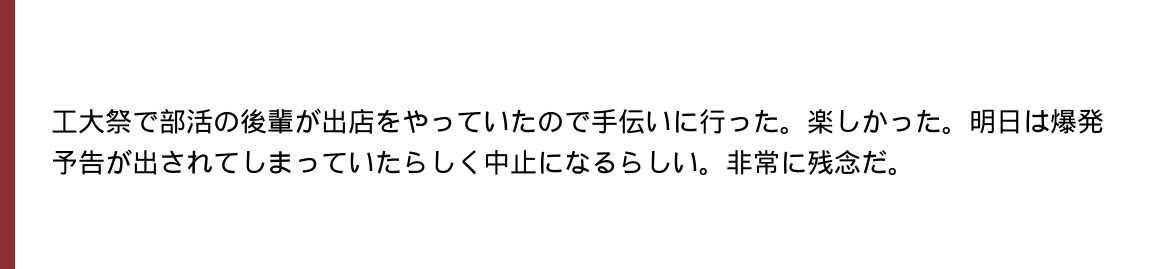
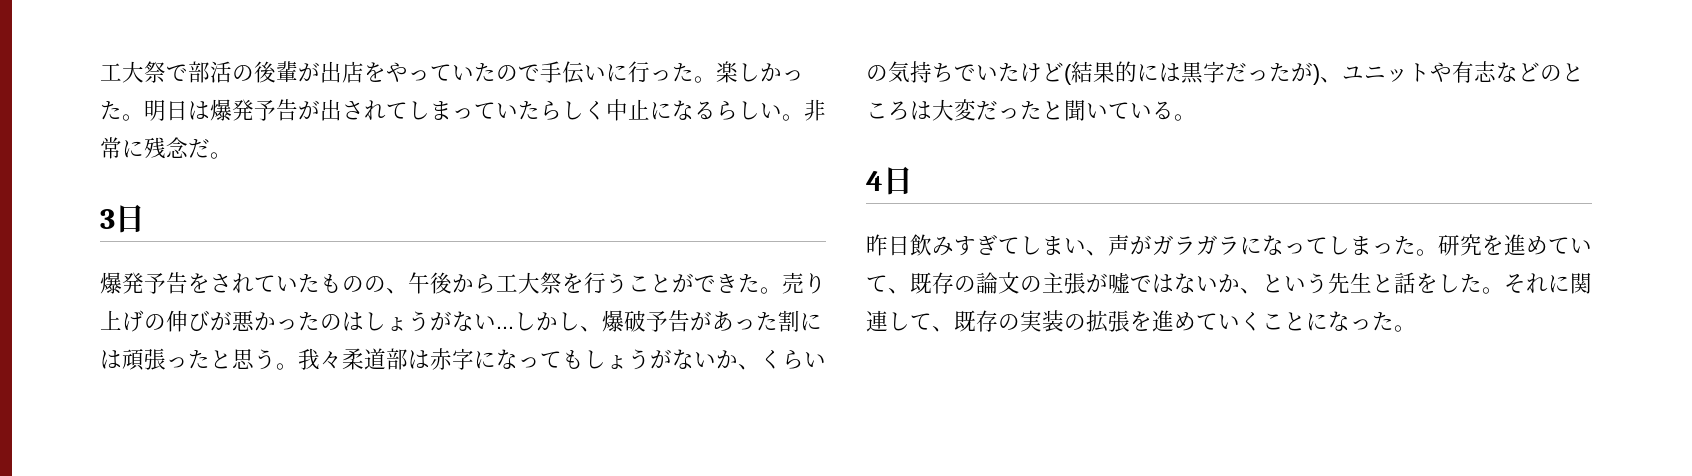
(915, 171) none -> [100,204,145,233] [100,272,826,294] [100,310,822,332] [100,348,826,371] [866,61,1584,85] [866,99,1196,121] [866,166,913,195] [866,234,1592,256] [866,272,1592,294] [866,310,1416,333] // 3日 // 爆発予告をされていたものの、午後から工大祭を行うことができた。売り上げの伸びが悪かったのはしょうがない...しかし、爆破予告があった割には頑張ったと思う。我々柔道部は赤字になってもしょうがないか、くらいの気持ちでいたけど(結果的には黒字だったが)、ユニットや有志などのところは大変だったと聞いている。 // 4日 // 昨日飲みすぎてしまい、声がガラガラになってしまった。研究を進めていて、既存の論文の主張が嘘ではないか、という先生と話をした。それに関連して、既存の実装の拡張を進めていくことになった。

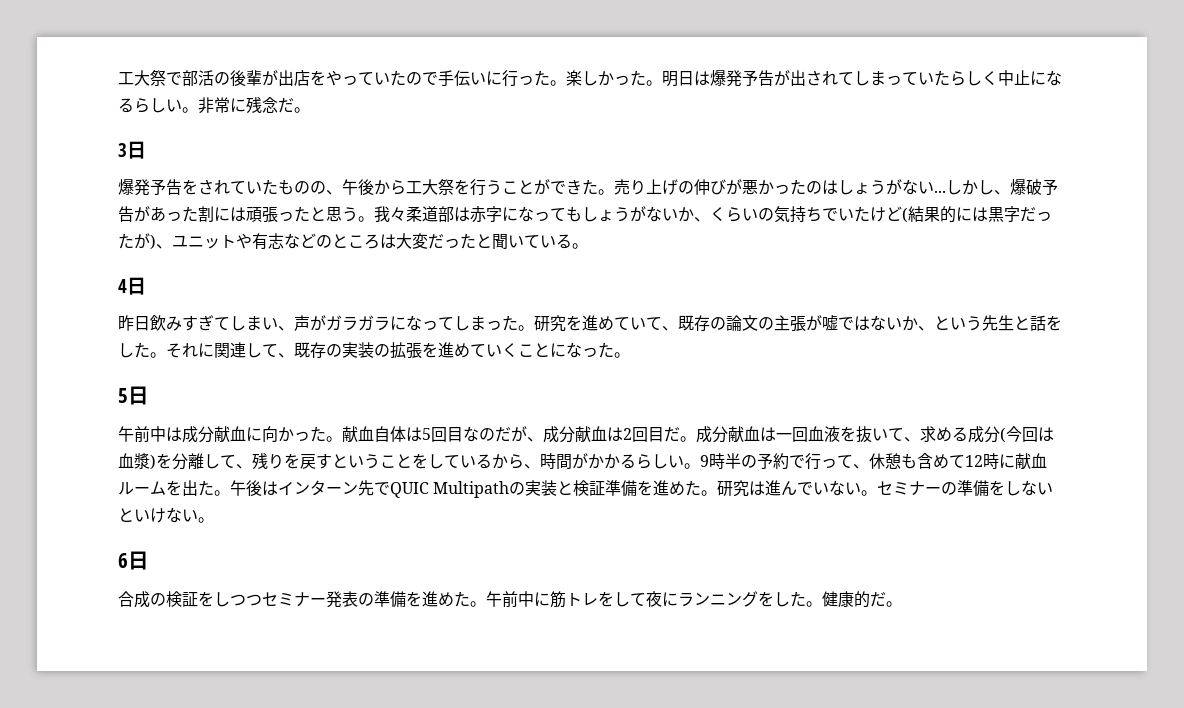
(1416, 328) none -> [118,386,149,405] [118,426,1054,443] [118,453,1047,470] [118,480,1054,498] [118,507,214,523] [118,551,149,570] [118,591,902,608] // 5日 // 午前中は成分献血に向かった。献血自体は5回目なのだが、成分献血は2回目だ。成分献血は一回血液を抜いて、求める成分(今回は血漿)を分離して、残りを戻すということをしているから、時間がかかるらしい。9時半の予約で行って、休憩も含めて12時に献血ルームを出た。午後はインターン先でQUIC Multipathの実装と検証準備を進めた。研究は進んでいない。セミナーの準備をしないといけない。 // 6日 // 合成の検証をしつつセミナー発表の準備を進めた。午前中に筋トレをして夜にランニングをした。健康的だ。

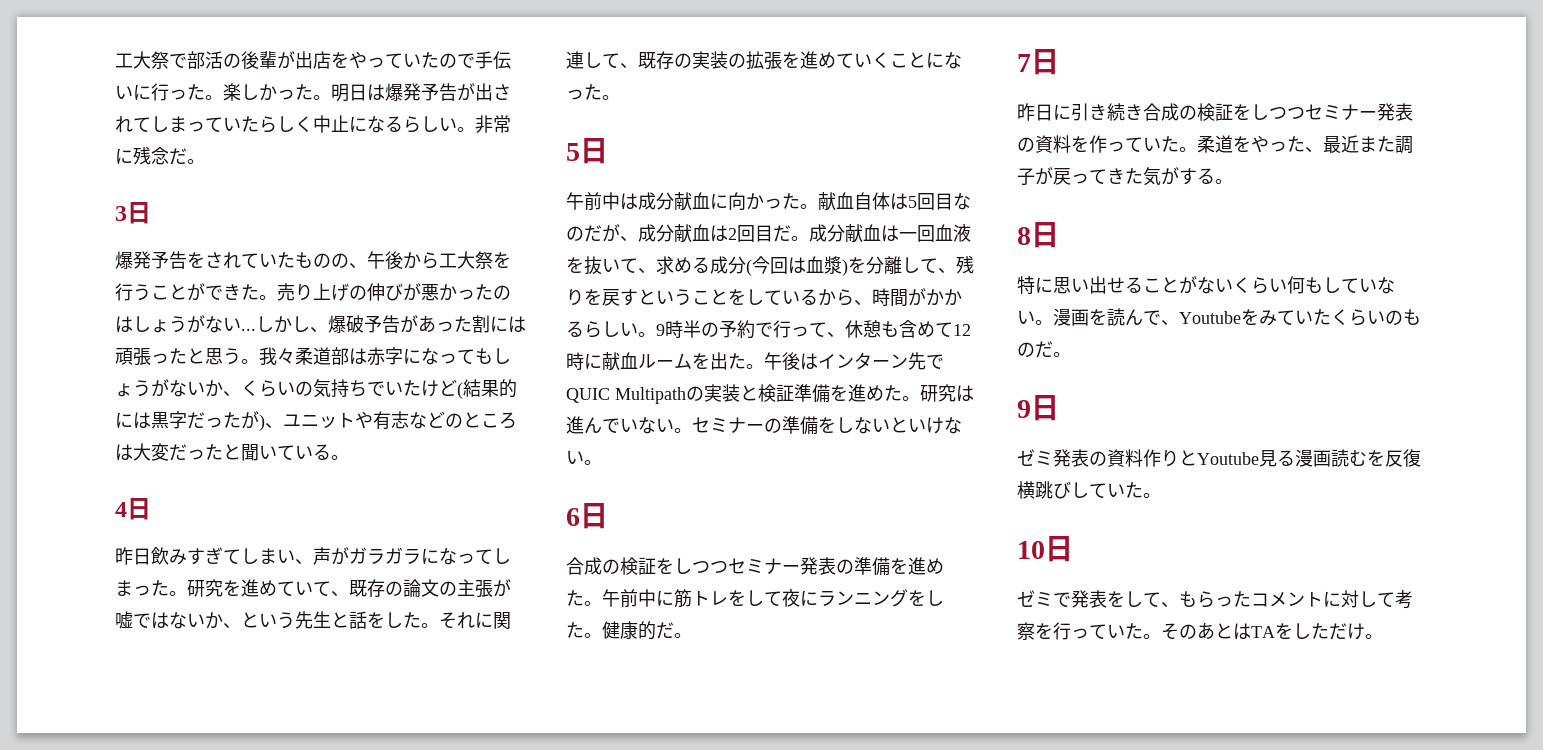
(902, 604) none -> [1017,49,1059,75] [1017,103,1413,121] [1017,135,1413,154] [1017,167,1233,186] [1017,222,1059,248] [1017,276,1395,294] [1017,308,1421,326] [1017,341,1071,358] [1017,395,1059,421] [1017,449,1421,467] [1017,481,1161,499] [1017,536,1073,562] [1017,590,1413,609] [1017,622,1383,641] // 7日 // 昨日に引き続き合成の検証をしつつセミナー発表の資料を作っていた。柔道をやった、最近また調子が戻ってきた気がする。 // 8日 // 特に思い出せることがないくらい何もしていない。漫画を読んで、Youtubeをみていたくらいのものだ。 // 9日 // ゼミ発表の資料作りとYoutube見る漫画読むを反復横跳びしていた。 // 10日 // ゼミで発表をして、もらったコメントに対して考察を行っていた。そのあとはTAをしただけ。

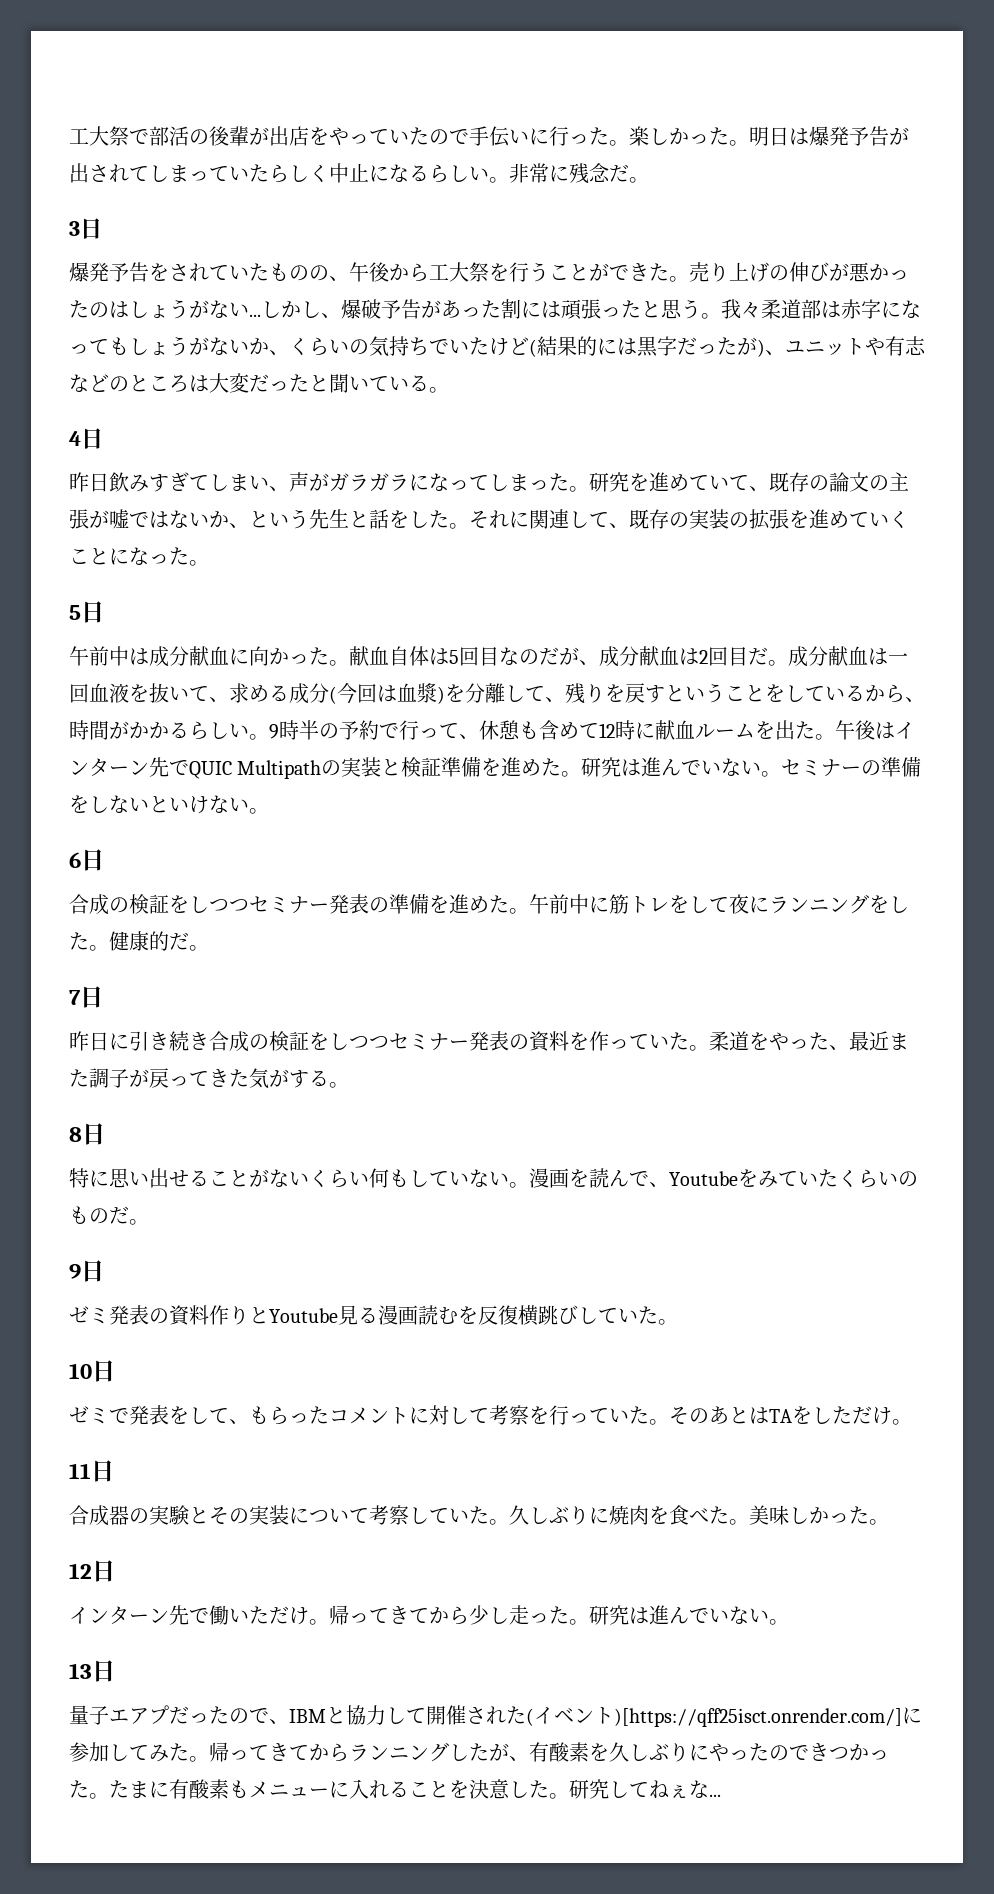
(1383, 636) none -> [69,1460,114,1482] [69,1505,889,1526] [69,1560,115,1582] [69,1605,789,1625] [69,1660,115,1682] [69,1705,922,1727] [69,1742,889,1762] [69,1779,721,1799] // 11日 // 合成器の実験とその実装について考察していた。久しぶりに焼肉を食べた。美味しかった。 // 12日 // インターン先で働いただけ。帰ってきてから少し走った。研究は進んでいない。 // 13日 // 量子エアプだったので、IBMと協力して開催された(イベント)[https://qff25isct.onrender.com/]に参加してみた。帰ってきてからランニングしたが、有酸素を久しぶりにやったのできつかった。たまに有酸素もメニューに入れることを決意した。研究してねぇな...

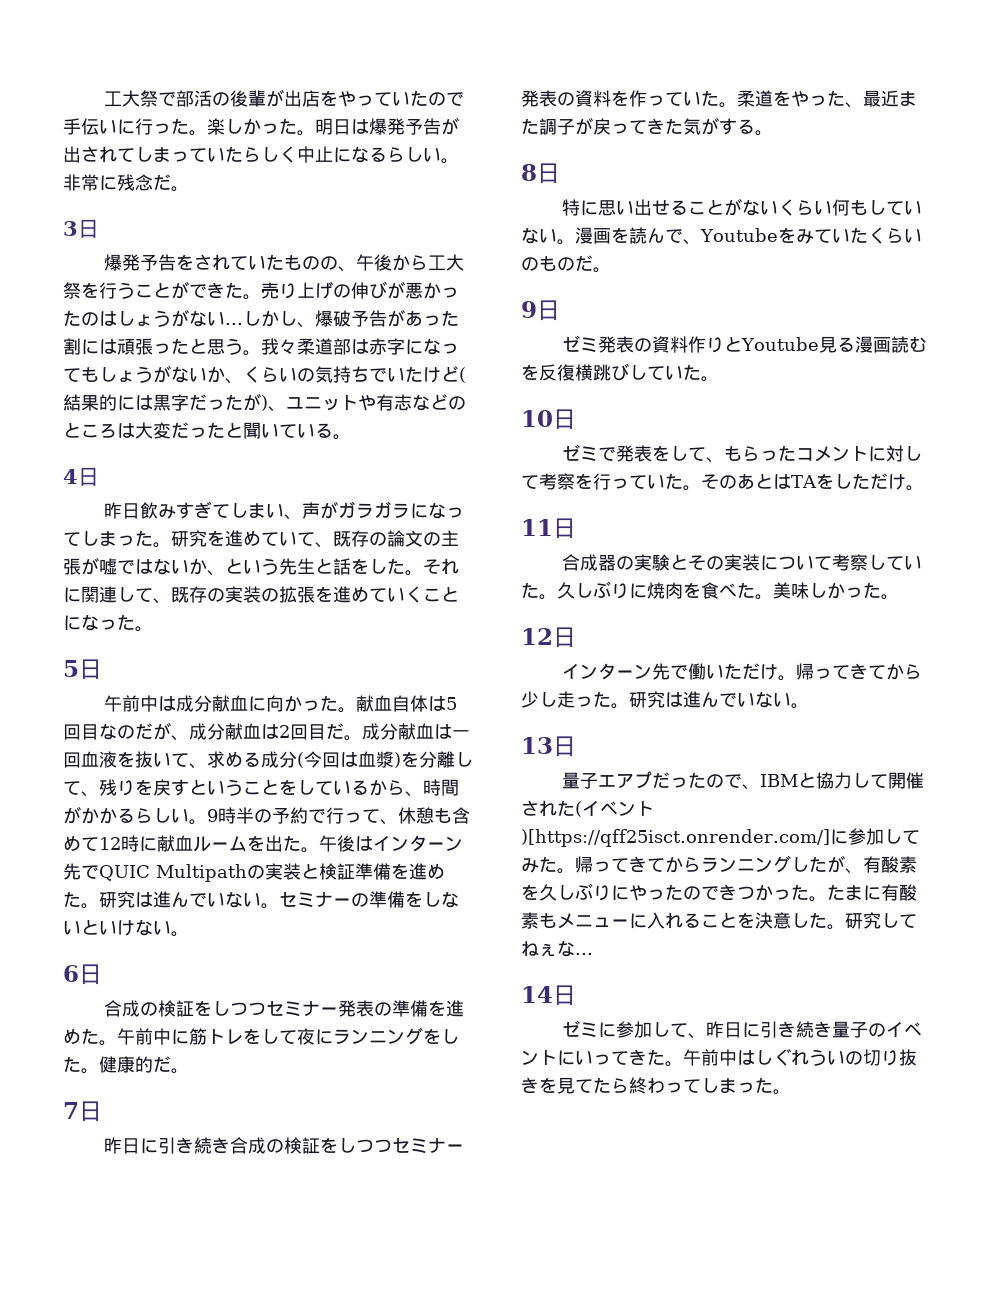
(721, 1795) none -> [521,985,576,1006] [562,1020,923,1039] [521,1048,917,1067] [521,1077,791,1095] // 14日 // ゼミに参加して、昨日に引き続き量子のイベントにいってきた。午前中はしぐれういの切り抜きを見てたら終わってしまった。

